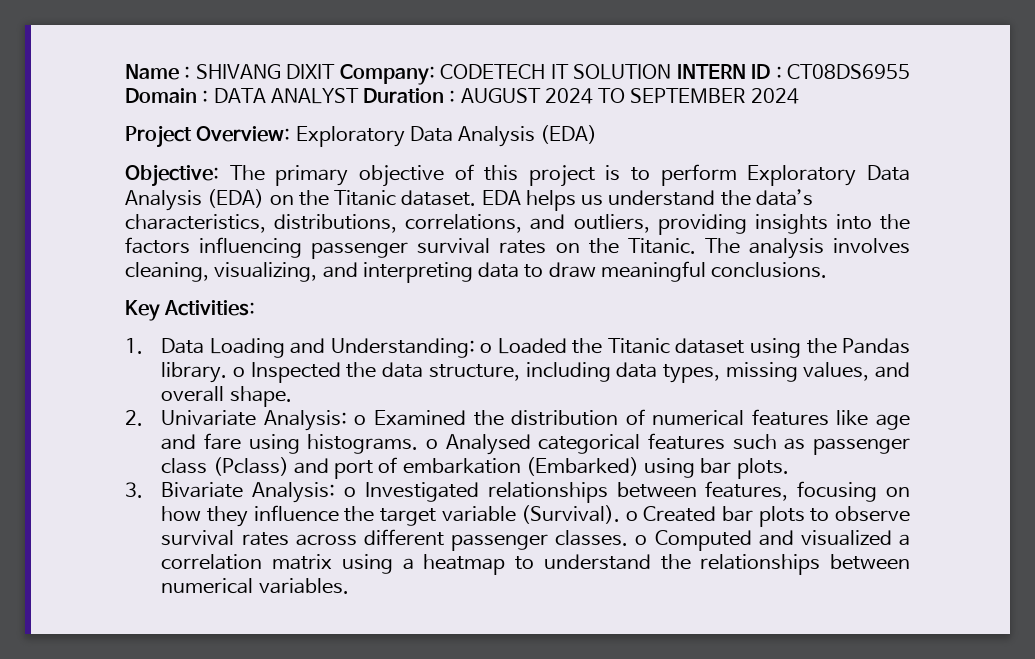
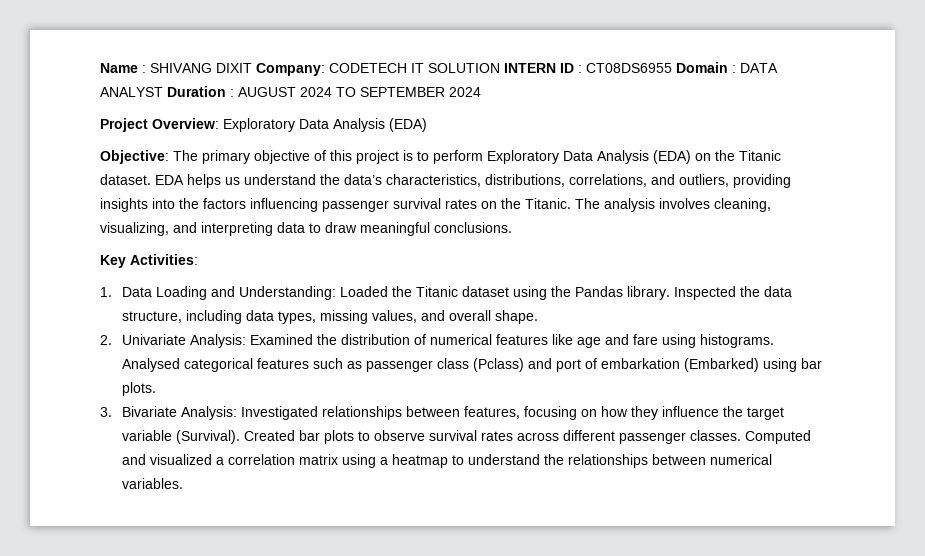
[480,343,493,353] o -> (336, 293) none
[233,367,246,377] o -> (670, 293) none
[354,415,367,425] o -> (246, 341) none
[425,439,438,449] o -> (774, 341) none
[343,487,356,497] o -> (237, 413) none
[625,511,638,521] o -> (240, 437) none
[635,535,648,545] o -> (741, 435) none

